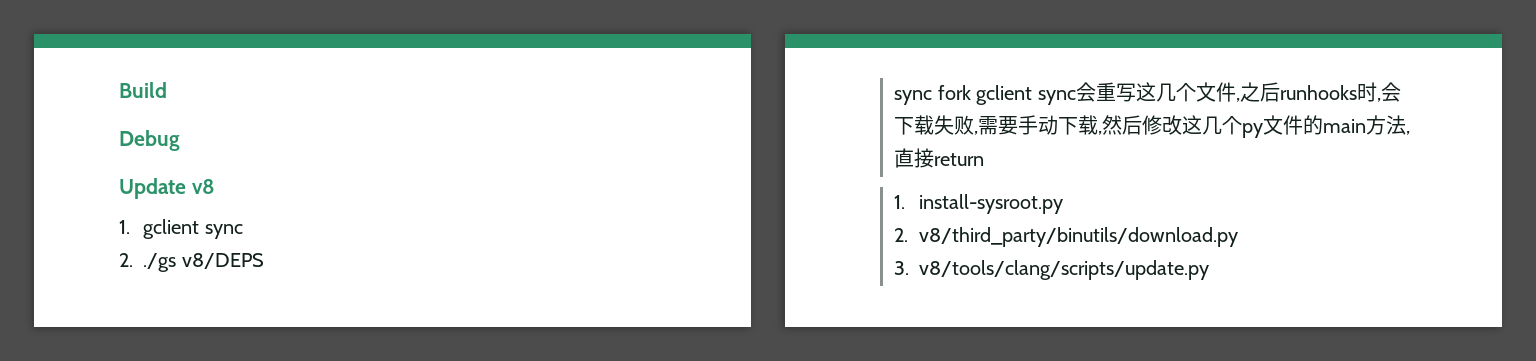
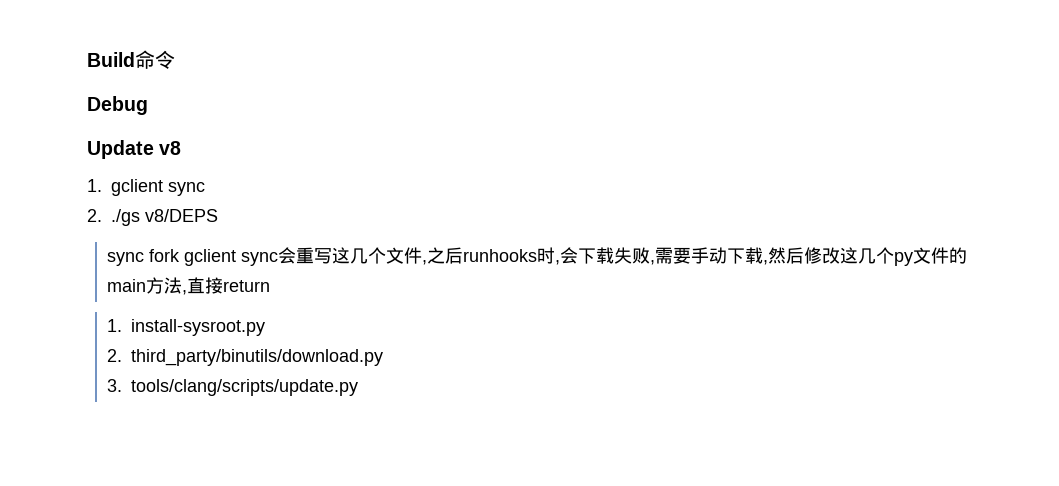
(167, 90) none -> [135,50,175,69] 命令
[918,227,1238,247] v8/third_party/binutils/download.py -> [131,349,384,366] third_party/binutils/download.py
[919,260,1210,280] v8/tools/clang/scripts/update.py -> [131,379,359,396] tools/clang/scripts/update.py

